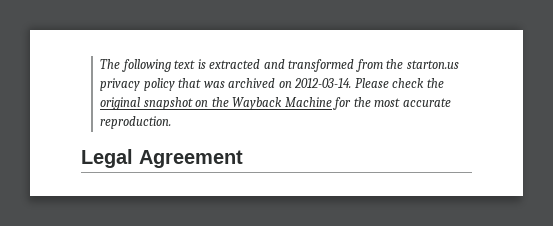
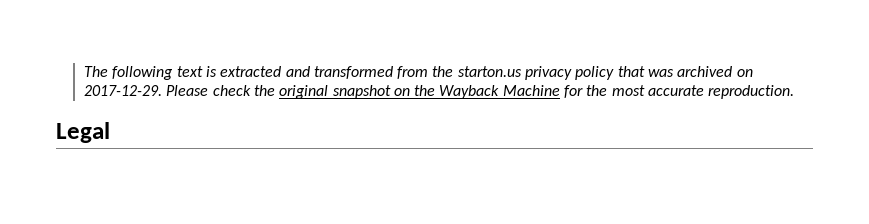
[294,78,352,88] 2012-03-14. -> [83,85,162,96] 2017-12-29.
[139,150,243,168] Agreement -> (110, 132) none

